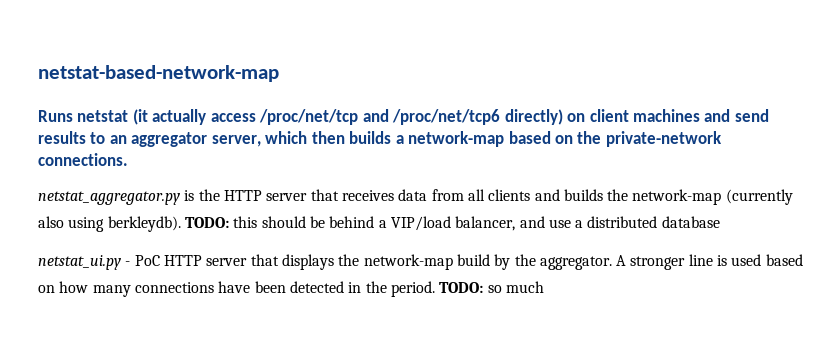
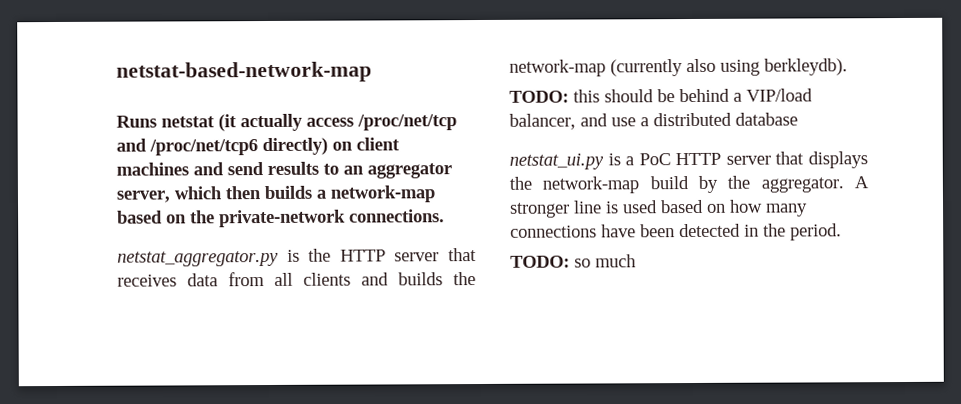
(181, 224) none -> (848, 67) //
[125,261,131,266] - -> [607,153,635,166] is a
(435, 289) none -> (842, 232) //

